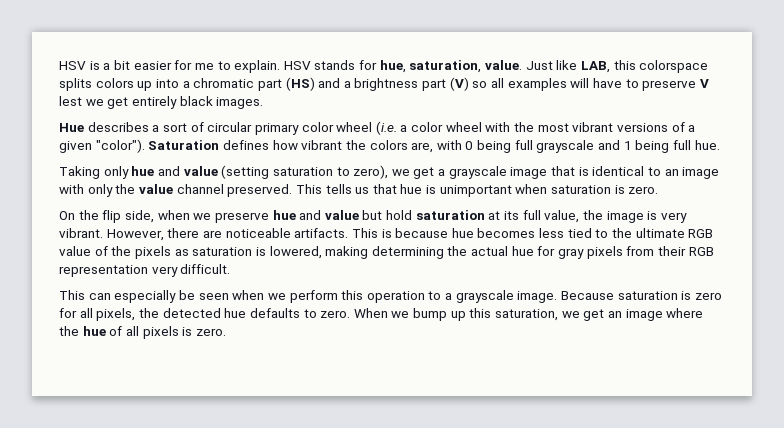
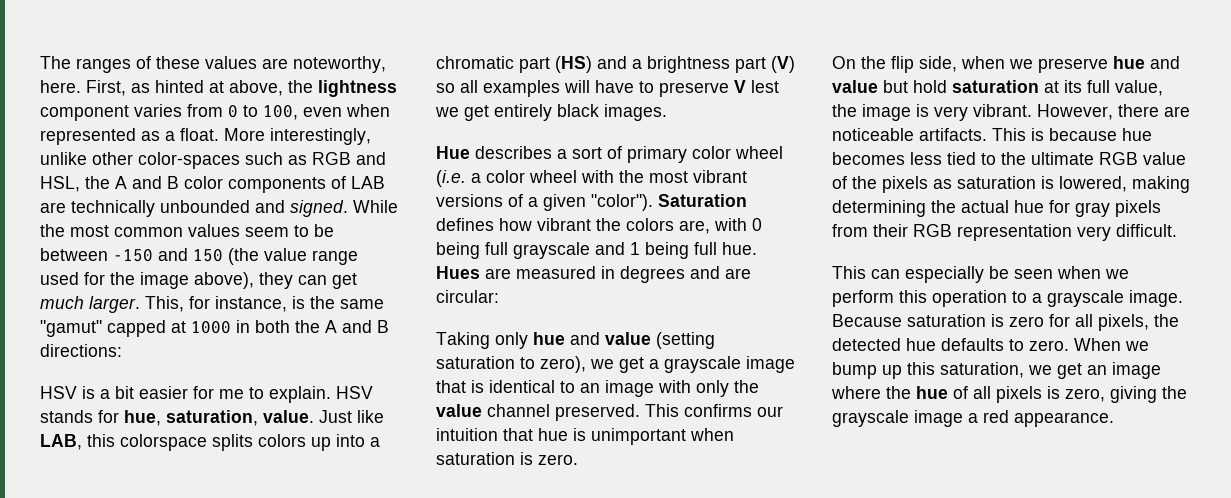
(59, 65) none -> [40,56,386,73] [40,80,397,97] [40,104,390,121] [40,128,371,145] [40,152,386,169] [40,176,385,193] [40,200,398,217] [40,224,334,237] [40,248,358,265] [40,272,357,289] [40,296,384,313] [40,320,389,337] [40,344,122,357] The ranges of these values are noteworthy, here. First, as hinted at above, the lightness component varies from 0 to 100, even when represented as a float. More interestingly, unlike other color-spaces such as RGB and HSL, the A and B color components of LAB are technically unbounded and signed. While the most common values seem to be between -150 and 150 (the value range used for the image above), they can get much larger. This, for instance, is the same "gamut" capped at 1000 in both the A and B directions: //
[207,122,253,132] circular -> (622, 152) none
(720, 145) none -> [436,266,751,283] [436,290,499,303] Hues are measured in degrees and are circular:
[325,184,370,194] tells us -> [684,404,783,417] [436,428,498,441] confirms our intuition
[195,328,226,336] zero. -> [1065,386,1187,403] [832,410,1114,427] zero, giving the grayscale image a red appearance.

